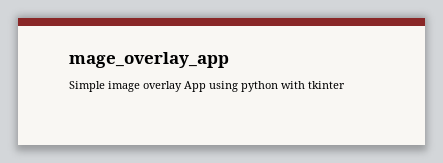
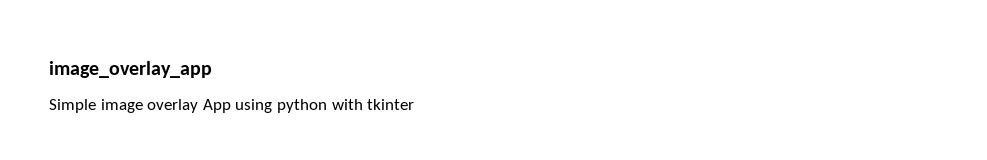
[69,52,229,68] mage_overlay_app -> [49,61,212,78] image_overlay_app

